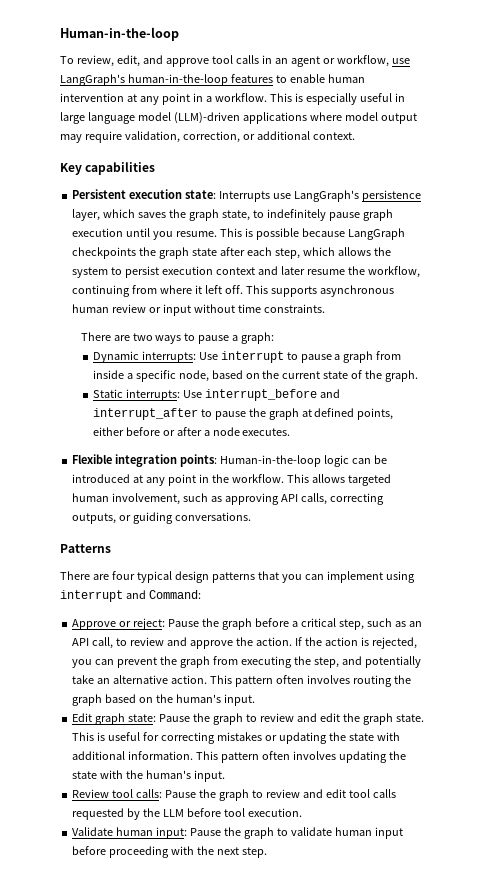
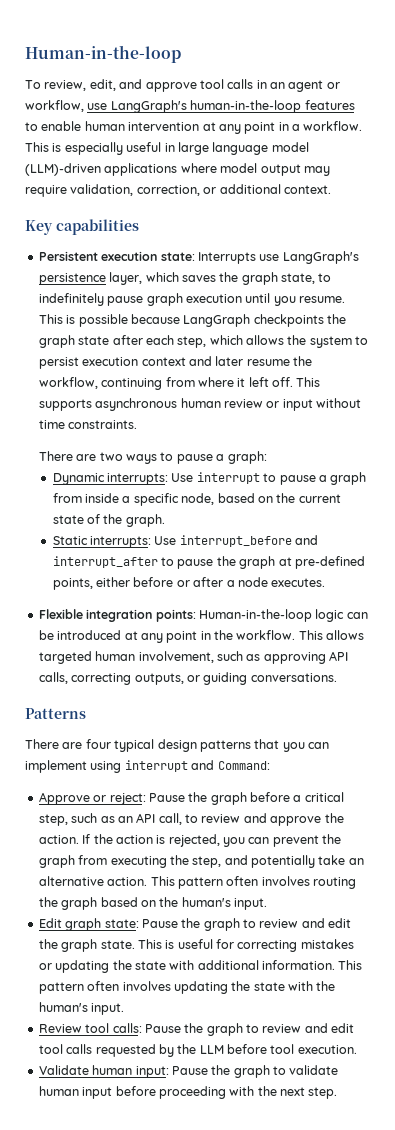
[314,408,355,417] defined -> [294,556,365,569] pre-defined

